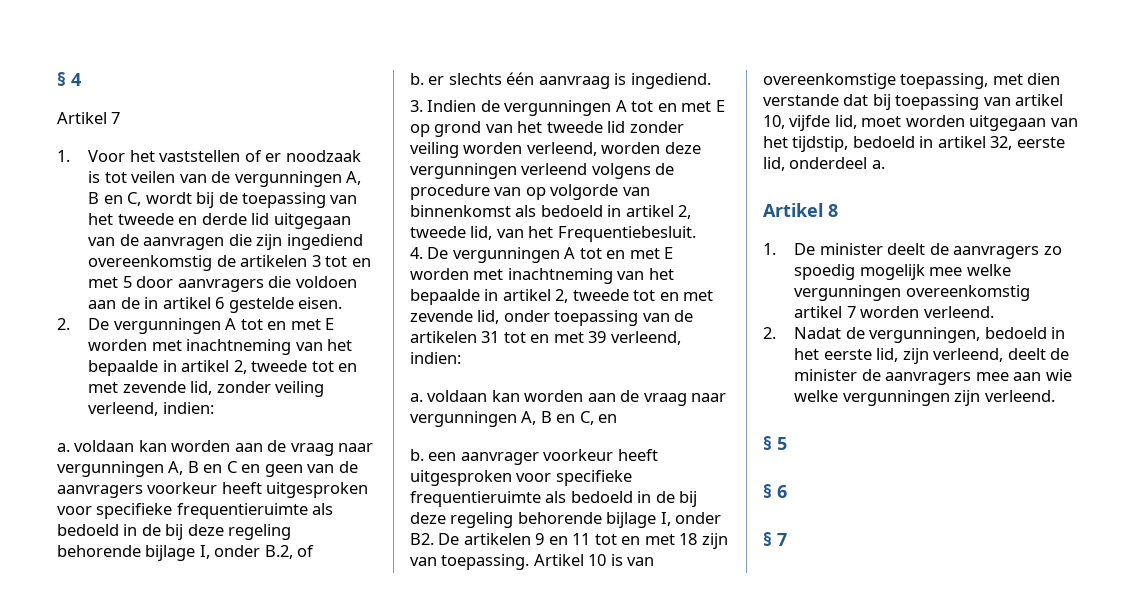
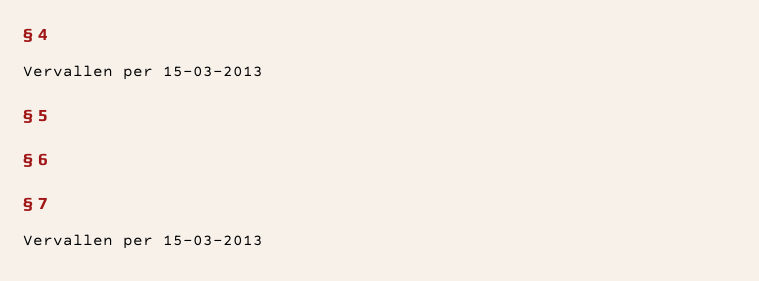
[57,112,121,124] [57,150,361,162] [88,171,361,187] [88,192,358,208] [88,213,351,229] [88,234,363,250] [88,255,371,271] [88,276,357,292] [88,297,342,313] [57,318,334,334] [88,339,353,355] [88,360,357,376] [88,381,325,397] [88,402,214,416] [57,440,374,456] [57,461,358,477] [57,482,369,498] [57,503,334,519] [57,524,292,540] [57,545,315,561] [410,72,711,89] [410,100,725,116] [410,121,684,137] [410,142,701,158] [410,163,675,179] [410,184,650,200] [410,205,692,219] [410,226,696,242] [410,247,674,263] [410,268,674,284] [410,289,714,305] [410,310,694,326] [410,331,681,345] [410,352,461,364] [410,390,727,406] [410,411,618,427] [410,449,658,465] [410,470,632,486] [410,491,698,507] [410,512,722,528] [410,533,728,549] [410,554,655,570] [763,73,1061,89] [763,94,1064,110] [763,115,1078,131] [763,136,1065,152] [763,157,885,171] [763,203,838,217] [763,243,1062,259] [794,264,1011,280] [794,285,1030,301] [794,306,994,318] [763,327,1066,343] [794,348,1069,364] [794,369,1072,385] [794,390,1055,406] Artikel 7 // 1. Voor het vaststellen of er noodzaak is tot veilen van de vergunningen A, B en C, wordt bij de toepassing van het tweede en derde lid uitgegaan van de aanvragen die zijn ingediend overeenkomstig de artikelen 3 tot en met 5 door aanvragers die voldoen aan de in artikel 6 gestelde eisen. // 2. De vergunningen A tot en met E worden met inachtneming van het bepaalde in artikel 2, tweede tot en met zevende lid, zonder veiling verleend, indien: // a. voldaan kan worden aan de vraag naar vergunningen A, B en C en geen van de aanvragers voorkeur heeft uitgesproken voor specifieke frequentieruimte als bedoeld in de bij deze regeling behorende bijlage I, onder B.2, of // b. er slechts één aanvraag is ingediend. // 3. Indien de vergunningen A tot en met E op grond van het tweede lid zonder veiling worden verleend, worden deze vergunningen verleend volgens de procedure van op volgorde van binnenkomst als bedoeld in artikel 2, tweede lid, van het Frequentiebesluit. // 4. De vergunningen A tot en met E worden met inachtneming van het bepaalde in artikel 2, tweede tot en met zevende lid, onder toepassing van de artikelen 31 tot en met 39 verleend, indien: // a. voldaan kan worden aan de vraag naar vergunningen A, B en C, en // b. een aanvrager voorkeur heeft uitgesproken voor specifieke frequentieruimte als bedoeld in de bij deze regeling behorende bijlage I, onder B2. De artikelen 9 en 11 tot en met 18 zijn van toepassing. Artikel 10 is van overeenkomstige toepassing, met dien verstande dat bij toepassing van artikel 10, vijfde lid, moet worden uitgegaan van het tijdstip, bedoeld in artikel 32, eerste lid, onderdeel a. // Artikel 8 // 1. De minister deelt de aanvragers zo spoedig mogelijk mee welke vergunningen overeenkomstig artikel 7 worden verleend. // 2. Nadat de vergunningen, bedoeld in het eerste lid, zijn verleend, deelt de minister de aanvragers mee aan wie welke vergunningen zijn verleend. -> [23,65,263,80] Vervallen per 15-03-2013
(787, 539) none -> [23,234,263,249] // Vervallen per 15-03-2013

